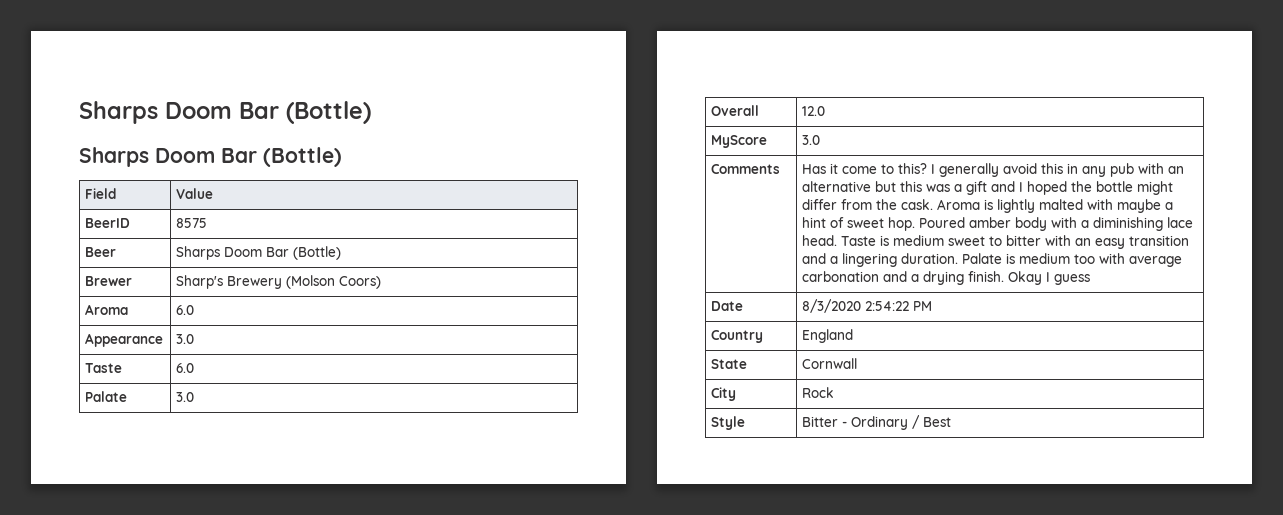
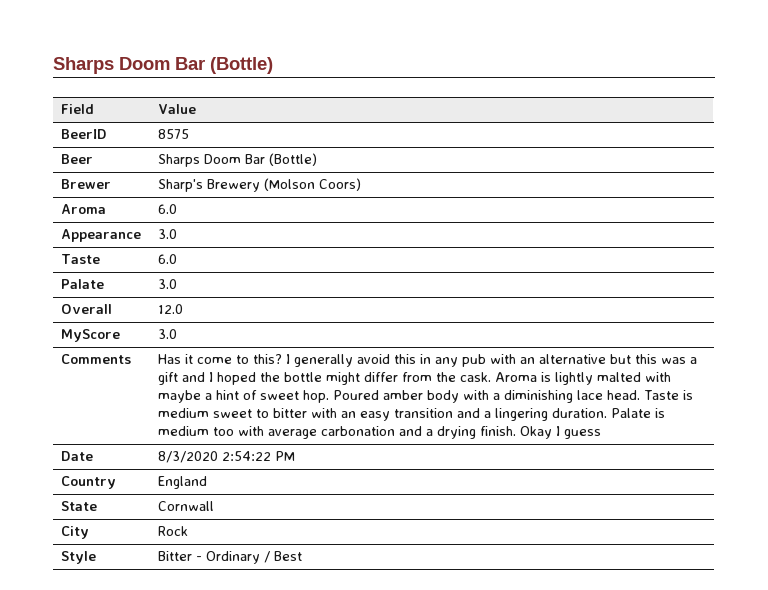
[79,101,371,124] [79,147,342,167] Sharps Doom Bar (Bottle) // Sharps Doom Bar (Bottle) -> [53,57,273,74] Sharps Doom Bar (Bottle)

